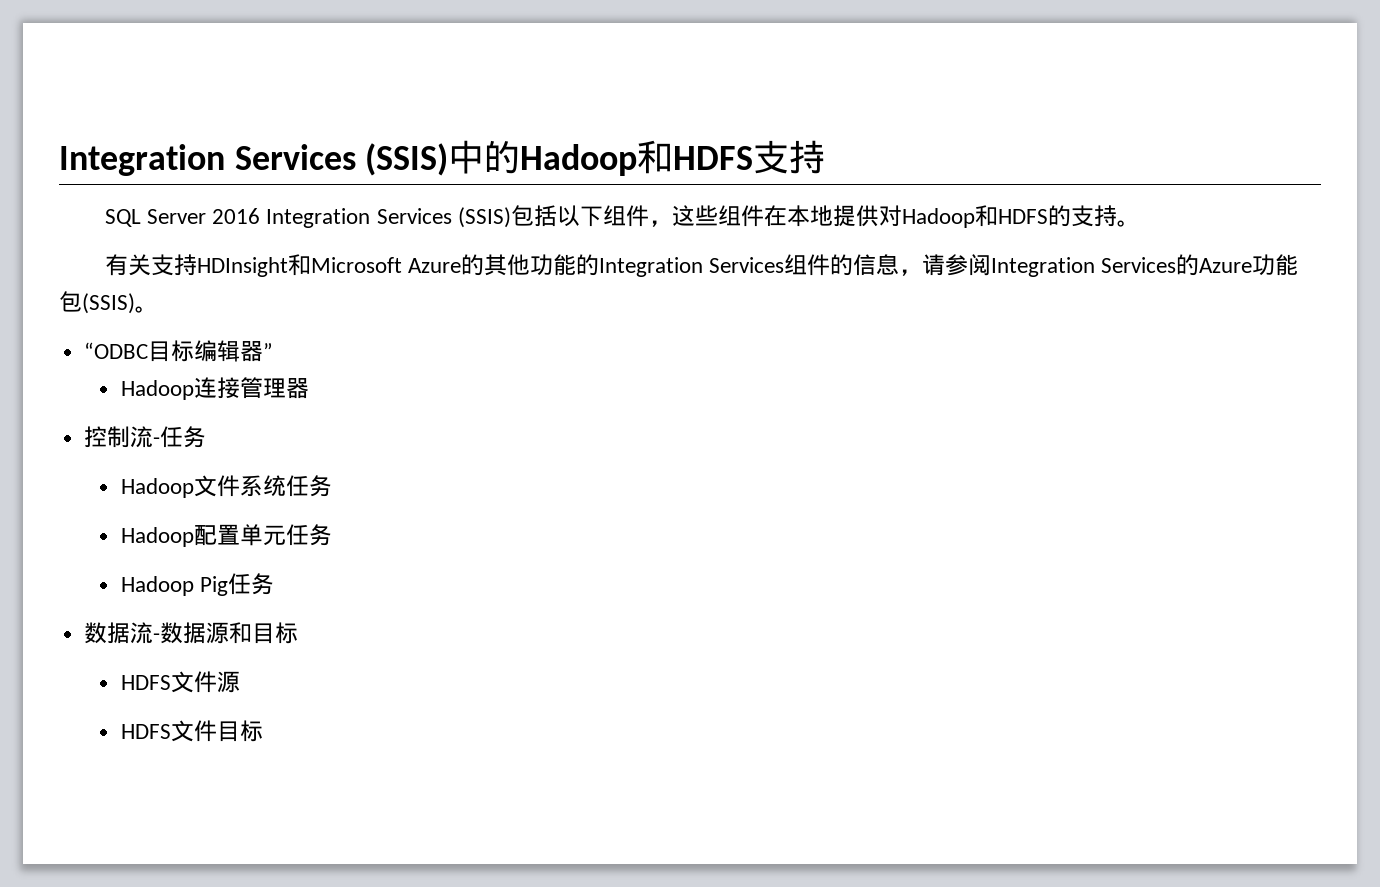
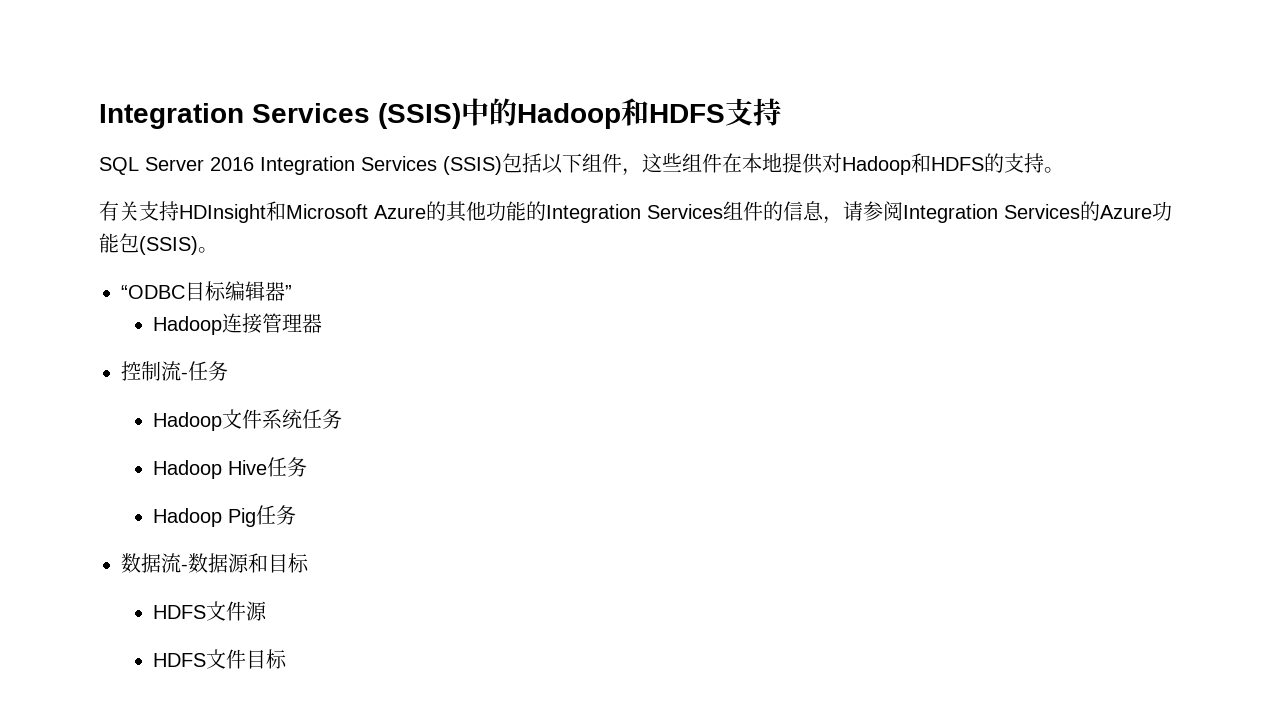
[193,524,286,546] 配置单元 -> [228,460,268,475] Hive

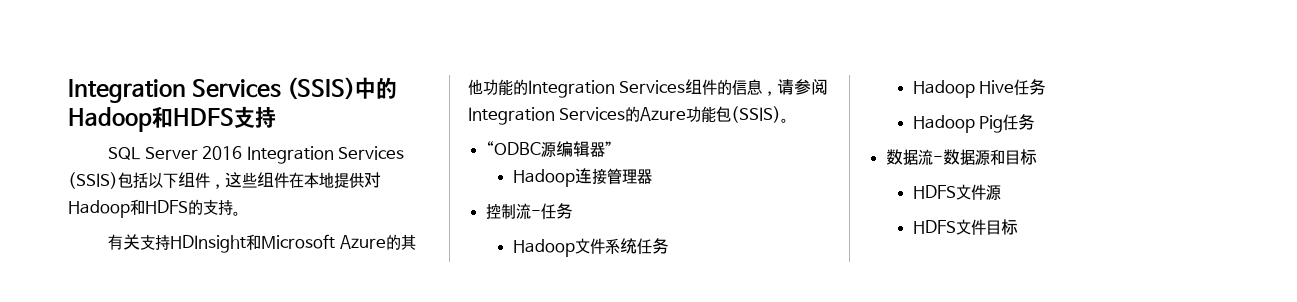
[185,281,226,301] 目标 -> [541,141,557,158] 源

